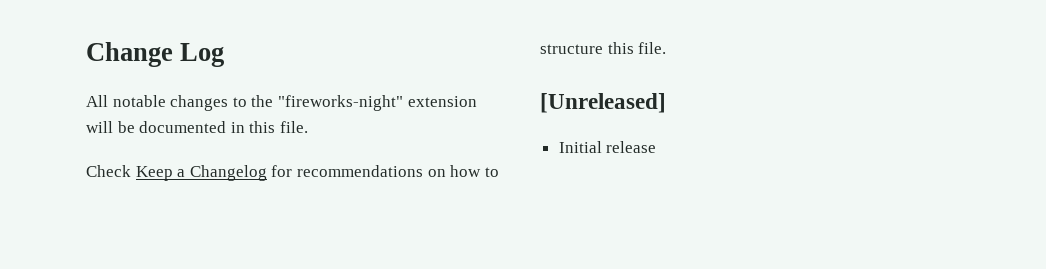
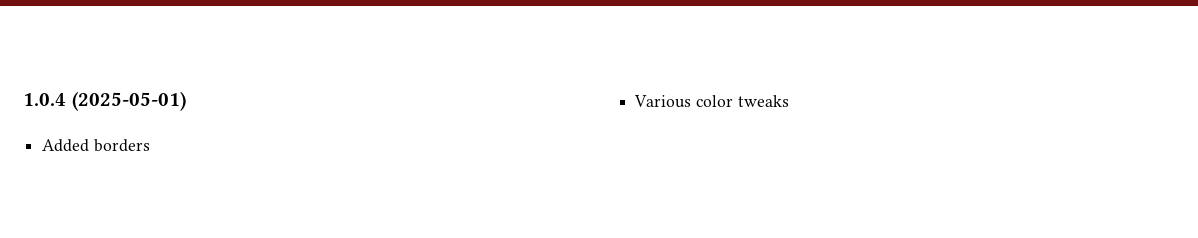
[86,42,225,67] [86,95,477,111] [86,121,308,133] [86,165,499,181] [540,42,667,54] [540,93,666,113] [558,141,657,153] Change Log // All notable changes to the "fireworks-night" extension will be documented in this file. // Check Keep a Changelog for recommendations on how to structure this file. // [Unreleased] // Initial release -> [23,91,186,111] [42,139,150,152] [634,95,789,108] 1.0.4 (2025-05-01) // Added borders // Various color tweaks

